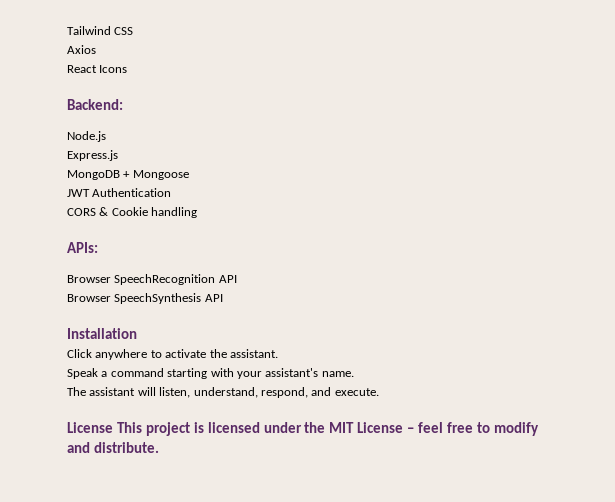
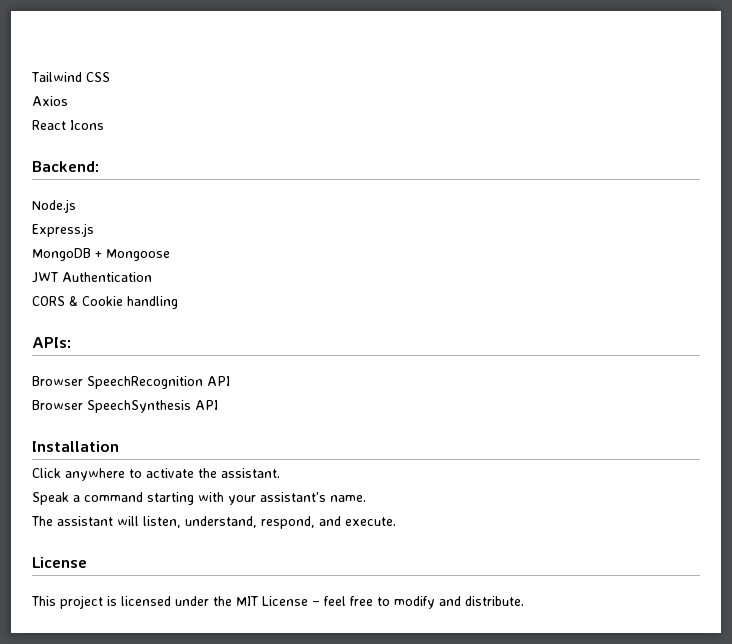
(113, 427) none -> (87, 562) //

